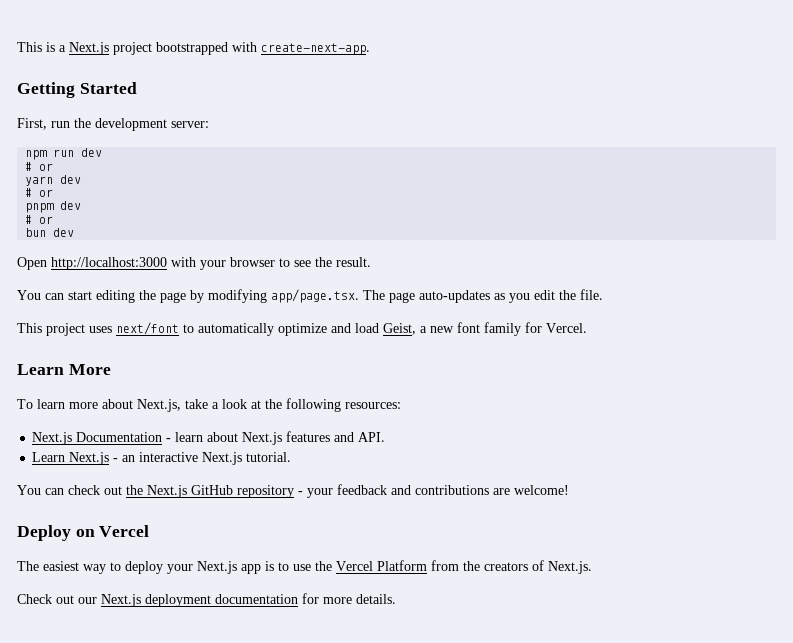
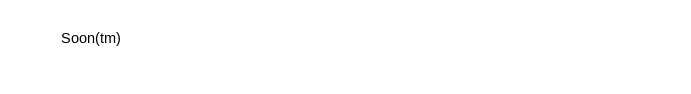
[17,42,370,55] [17,82,137,98] [17,118,209,131] [25,148,103,160] [25,162,54,171] [25,175,82,186] [25,188,54,197] [25,201,82,213] [25,215,54,224] [25,228,75,237] [17,257,371,270] [17,289,603,303] [17,322,587,336] [17,364,111,375] [17,398,401,412] [32,431,386,445] [32,452,292,465] [17,484,569,498] [17,525,150,541] [17,560,592,574] [17,593,396,607] This is a Next.js project bootstrapped with create-next-app. // Getting Started // First, run the development server: // npm run dev // # or // yarn dev // # or // pnpm dev // # or // bun dev // Open http://localhost:3000 with your browser to see the result. // You can start editing the page by modifying app/page.tsx. The page auto-updates as you edit the file. // This project uses next/font to automatically optimize and load Geist, a new font family for Vercel. // Learn More // To learn more about Next.js, take a look at the following resources: // Next.js Documentation - learn about Next.js features and API. // Learn Next.js - an interactive Next.js tutorial. // You can check out the Next.js GitHub repository - your feedback and contributions are welcome! // Deploy on Vercel // The easiest way to deploy your Next.js app is to use the Vercel Platform from the creators of Next.js. // Check out our Next.js deployment documentation for more details. -> [61,32,121,46] Soon(tm)

